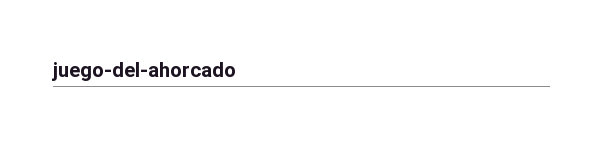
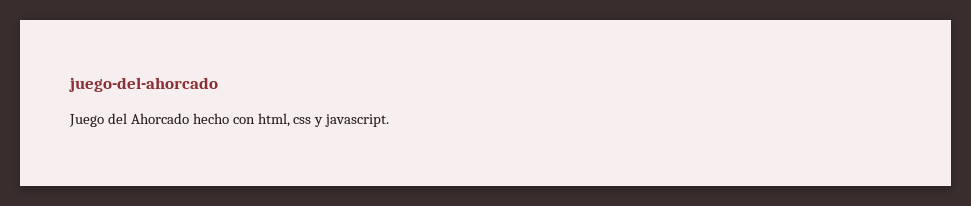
(236, 71) none -> [69,113,390,127] // Juego del Ahorcado hecho con html, css y javascript.

